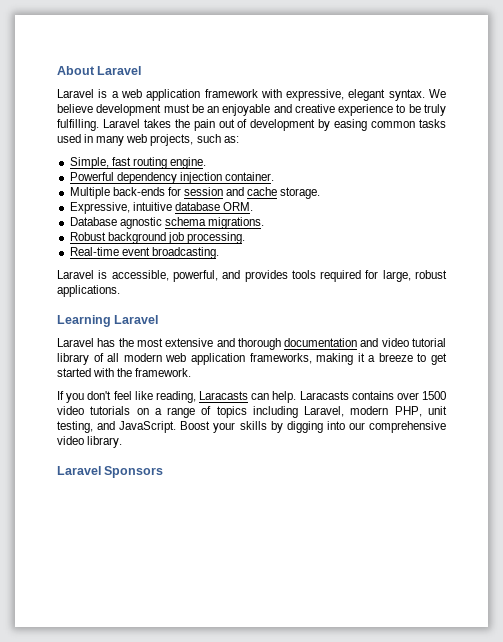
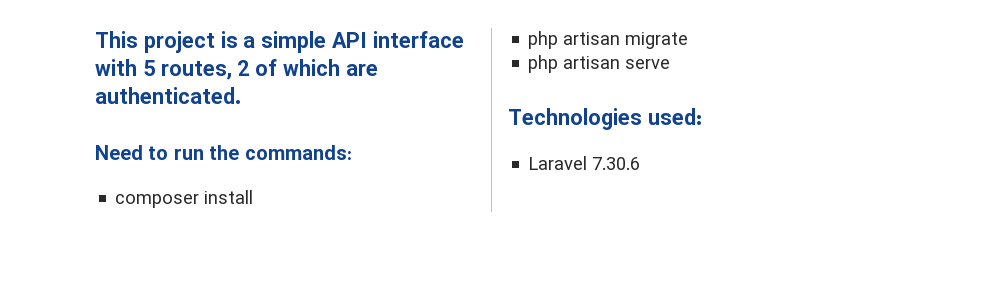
[57,66,142,75] [57,89,447,101] [57,104,446,116] [57,119,447,131] [57,134,239,146] [69,157,206,169] [69,172,274,184] [69,187,321,199] [69,202,253,214] [69,217,264,229] [69,232,245,244] [69,247,219,259] [57,270,448,282] [57,285,120,297] [57,315,159,327] [57,338,447,350] [57,353,447,365] [57,368,192,377] [57,391,447,403] [57,406,447,418] [57,421,447,433] [57,436,123,448] [57,466,164,478] About Laravel // Laravel is a web application framework with expressive, elegant syntax. We believe development must be an enjoyable and creative experience to be truly fulfilling. Laravel takes the pain out of development by easing common tasks used in many web projects, such as: // Simple, fast routing engine. // Powerful dependency injection container. // Multiple back-ends for session and cache storage. // Expressive, intuitive database ORM. // Database agnostic schema migrations. // Robust background job processing. // Real-time event broadcasting. // Laravel is accessible, powerful, and provides tools required for large, robust applications. // Learning Laravel // Laravel has the most extensive and thorough documentation and video tutorial library of all modern web application frameworks, making it a breeze to get started with the framework. // If you don't feel like reading, Laracasts can help. Laracasts contains over 1500 video tutorials on a range of topics including Laravel, modern PHP, unit testing, and JavaScript. Boost your skills by digging into our comprehensive video library. // Laravel Sponsors -> [95,31,464,53] [95,59,378,80] [95,87,241,104] [95,145,352,160] [115,190,254,208] [528,31,689,49] [528,55,671,73] [508,108,702,130] [528,156,641,170] This project is a simple API interface with 5 routes, 2 of which are authenticated. // Need to run the commands: // composer install // php artisan migrate // php artisan serve // Technologies used: // Laravel 7.30.6

